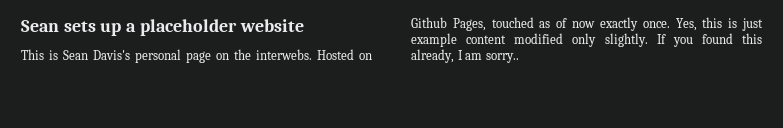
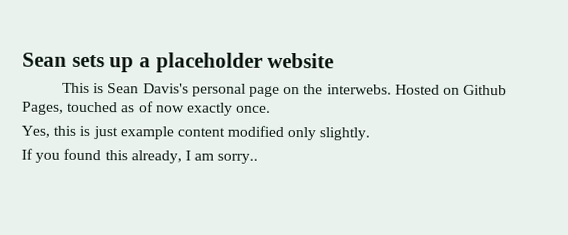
(670, 24) none -> (272, 109) //
(648, 40) none -> (371, 134) //

